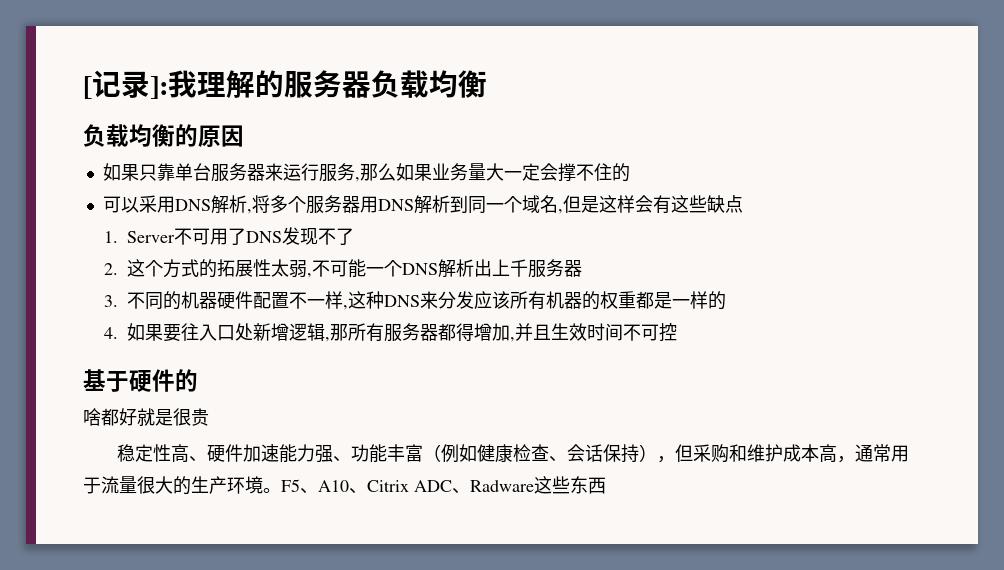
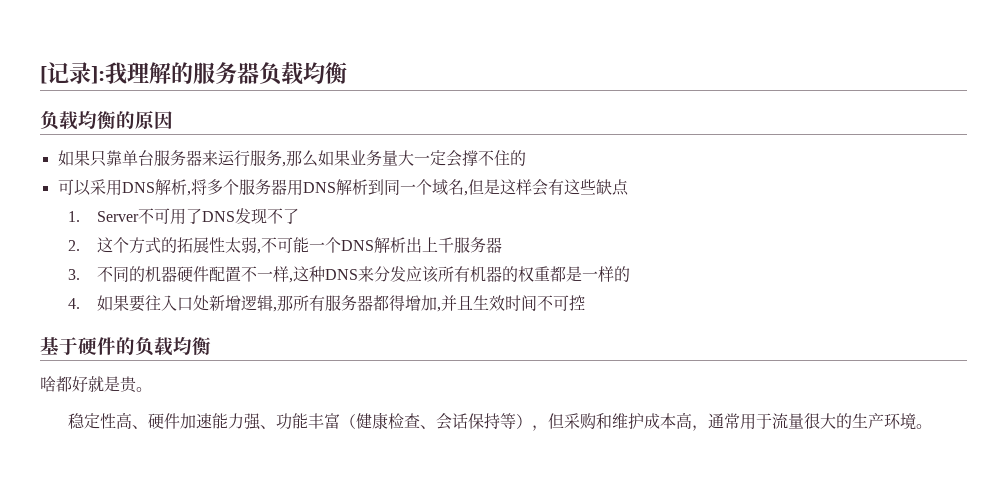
(198, 380) none -> [135,336,211,356] 负载均衡
[173,408,191,426] 很 -> (120, 384) none
(209, 417) none -> [136,387,152,392] 。
[441,444,478,463] 例如 -> (356, 421) none
(640, 453) none -> [499,413,516,429] 等
[281,476,606,494] F5、A10、Citrix ADC、Radware这些东西 -> (932, 426) none

